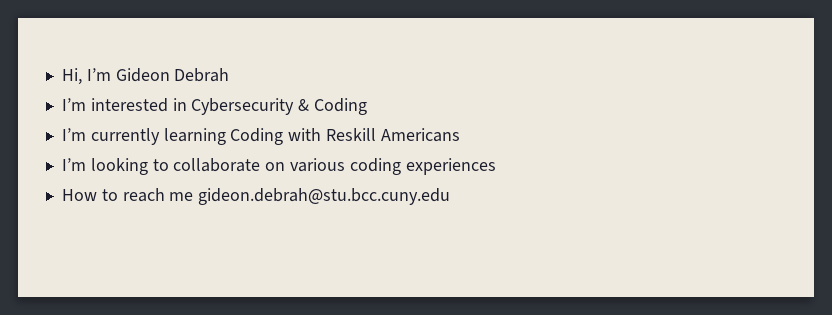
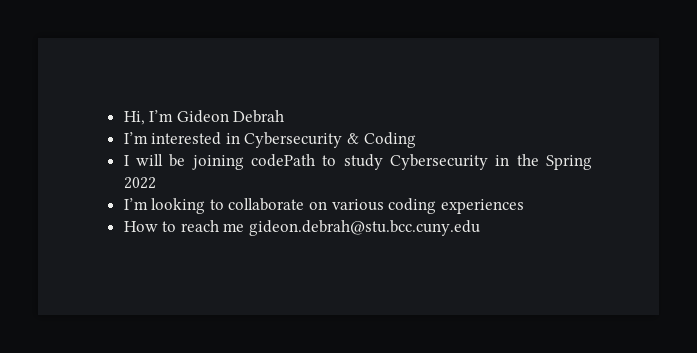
[61,128,460,145] I’m currently learning Coding with Reskill Americans -> [123,154,592,170] [123,177,156,189] I will be joining codePath to study Cybersecurity in the Spring 2022

